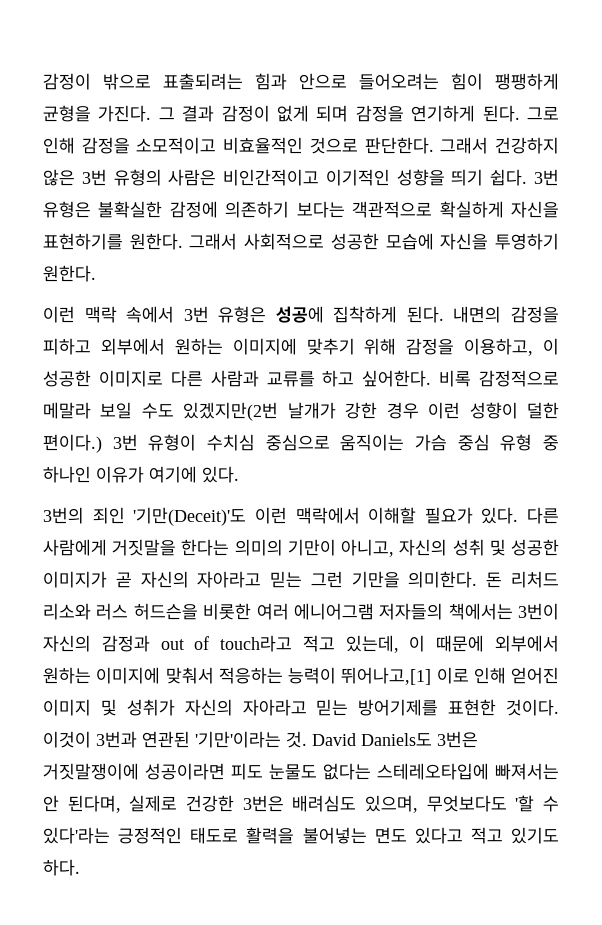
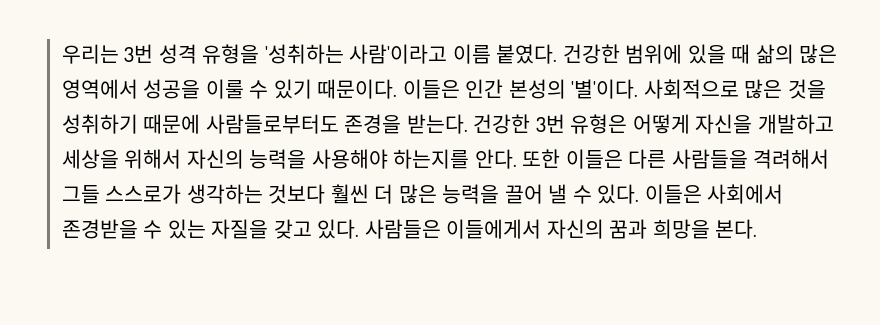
[43,73,559,90] [43,105,559,122] [43,137,559,154] [43,169,559,186] [43,201,559,218] [43,233,559,250] [43,265,96,282] [43,306,559,323] [43,338,559,356] [43,370,559,387] [43,402,560,421] [43,434,559,453] [43,466,239,483] [43,507,559,526] [43,539,559,557] [43,571,559,588] [43,603,559,620] [43,635,559,653] [43,667,559,685] [43,699,559,716] [43,731,478,748] [43,763,559,780] [43,795,559,813] [43,827,559,844] [43,859,80,876] 감정이 밖으로 표출되려는 힘과 안으로 들어오려는 힘이 팽팽하게 균형을 가진다. 그 결과 감정이 없게 되며 감정을 연기하게 된다. 그로 인해 감정을 소모적이고 비효율적인 것으로 판단한다. 그래서 건강하지 않은 3번 유형의 사람은 비인간적이고 이기적인 성향을 띄기 쉽다. 3번 유형은 불확실한 감정에 의존하기 보다는 객관적으로 확실하게 자신을 표현하기를 원한다. 그래서 사회적으로 성공한 모습에 자신을 투영하기 원한다. // 이런 맥락 속에서 3번 유형은 성공에 집착하게 된다. 내면의 감정을 피하고 외부에서 원하는 이미지에 맞추기 위해 감정을 이용하고, 이 성공한 이미지로 다른 사람과 교류를 하고 싶어한다. 비록 감정적으로 메말라 보일 수도 있겠지만(2번 날개가 강한 경우 이런 성향이 덜한 편이다.) 3번 유형이 수치심 중심으로 움직이는 가슴 중심 유형 중 하나인 이유가 여기에 있다. // 3번의 죄인 '기만(Deceit)'도 이런 맥락에서 이해할 필요가 있다. 다른 사람에게 거짓말을 한다는 의미의 기만이 아니고, 자신의 성취 및 성공한 이미지가 곧 자신의 자아라고 믿는 그런 기만을 의미한다. 돈 리처드 리소와 러스 허드슨을 비롯한 여러 에니어그램 저자들의 책에서는 3번이 자신의 감정과 out of touch라고 적고 있는데, 이 때문에 외부에서 원하는 이미지에 맞춰서 적응하는 능력이 뛰어나고,[1] 이로 인해 얻어진 이미지 및 성취가 자신의 자아라고 믿는 방어기제를 표현한 것이다. 이것이 3번과 연관된 '기만'이라는 것. David Daniels도 3번은 거짓말쟁이에 성공이라면 피도 눈물도 없다는 스테레오타입에 빠져서는 안 된다며, 실제로 건강한 3번은 배려심도 있으며, 무엇보다도 '할 수 있다'라는 긍정적인 태도로 활력을 불어넣는 면도 있다고 적고 있기도 하다. -> [61,44,838,64] [61,79,826,99] [61,114,834,134] [61,149,830,169] [61,184,784,204] [61,219,758,239] 우리는 3번 성격 유형을 '성취하는 사람'이라고 이름 붙였다. 건강한 범위에 있을 때 삶의 많은 영역에서 성공을 이룰 수 있기 때문이다. 이들은 인간 본성의 '별'이다. 사회적으로 많은 것을 성취하기 때문에 사람들로부터도 존경을 받는다. 건강한 3번 유형은 어떻게 자신을 개발하고 세상을 위해서 자신의 능력을 사용해야 하는지를 안다. 또한 이들은 다른 사람들을 격려해서 그들 스스로가 생각하는 것보다 훨씬 더 많은 능력을 끌어 낼 수 있다. 이들은 사회에서 존경받을 수 있는 자질을 갖고 있다. 사람들은 이들에게서 자신의 꿈과 희망을 본다.

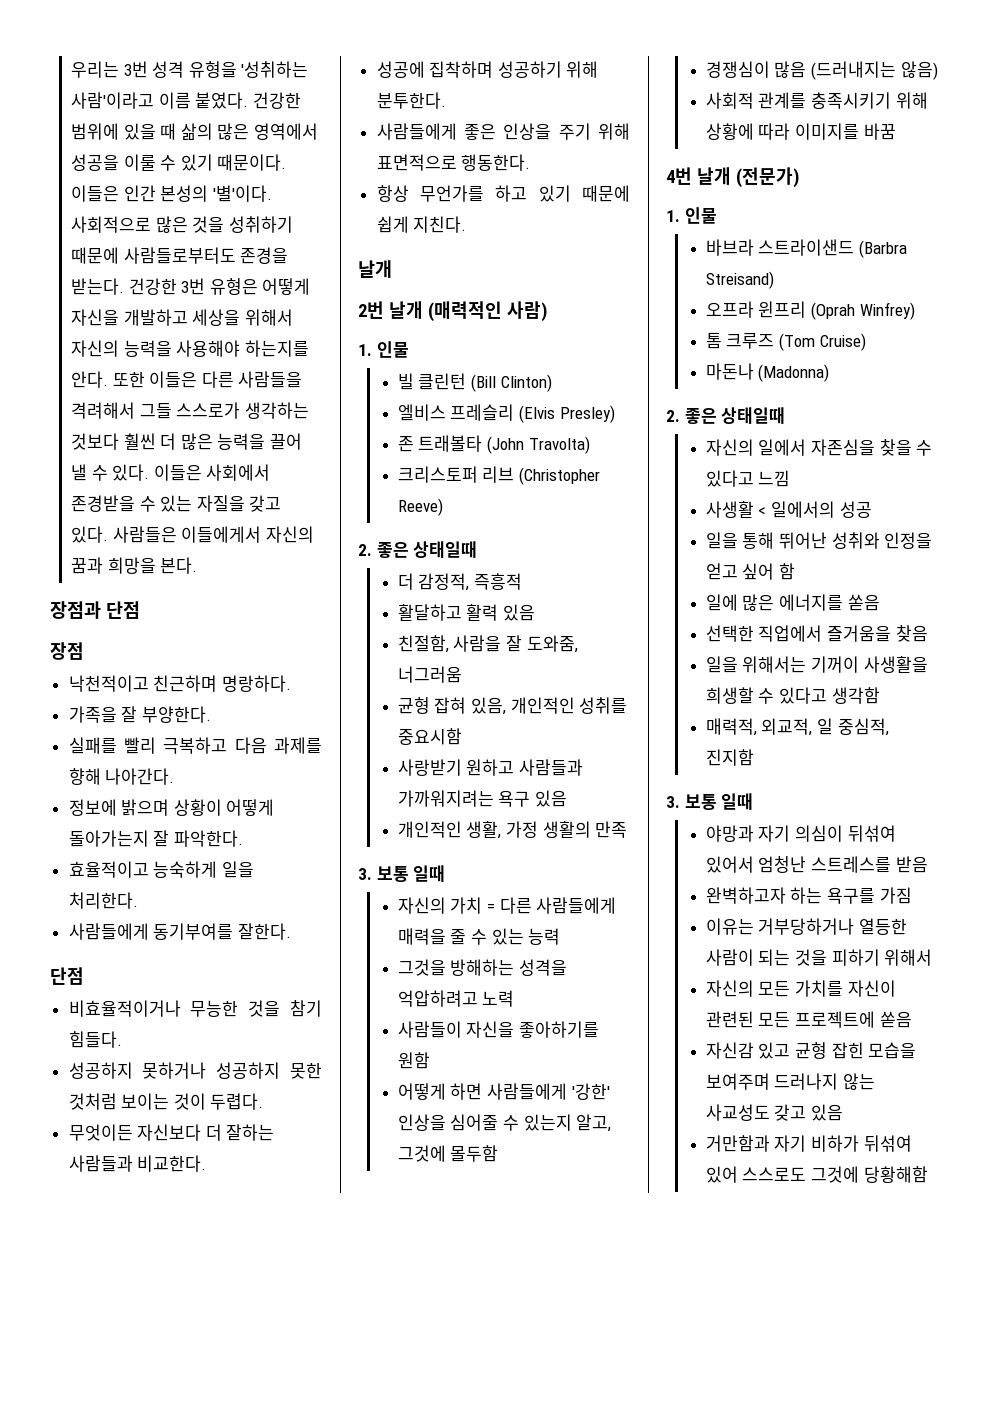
(758, 229) none -> [50,601,140,619] [50,642,84,660] [68,675,291,692] [68,706,211,723] [68,737,322,754] [68,768,175,785] [68,799,275,816] [68,830,243,847] [68,861,254,878] [68,892,138,909] [68,923,291,940] [50,967,84,985] [68,1000,322,1017] [68,1031,122,1048] [68,1062,322,1079] [68,1093,264,1110] [68,1124,275,1141] [68,1155,207,1172] [376,61,599,78] [376,92,446,109] [376,123,630,140] [376,154,531,171] [376,185,630,202] [376,216,467,233] [358,260,392,278] [358,301,547,322] [358,341,409,358] [397,373,552,392] [397,404,615,423] [397,435,590,454] [397,466,600,485] [397,498,443,516] [358,541,478,558] [397,573,522,591] [397,604,535,621] [397,635,578,653] [397,666,462,683] [397,697,628,715] [397,728,462,745] [397,759,583,776] [397,790,567,807] [397,821,628,839] [358,865,446,882] [397,897,617,914] [397,928,561,945] [397,959,567,976] [397,990,515,1007] [397,1021,599,1038] [397,1052,430,1069] [397,1083,610,1100] [397,1114,612,1132] [397,1145,499,1162] [705,61,938,80] [705,92,928,109] [705,123,896,140] [666,167,799,188] [666,207,717,224] [705,239,907,258] [705,271,774,289] [705,301,915,320] [705,332,866,351] [705,363,830,382] [666,407,786,424] [705,439,933,456] [705,470,791,487] [705,501,872,518] [705,532,933,549] [705,563,795,580] [705,594,880,611] [705,625,928,642] [705,656,928,673] [705,687,880,704] [705,718,889,736] [705,749,754,766] [666,793,754,810] [705,825,896,842] [705,856,928,873] [705,887,912,904] [705,918,907,935] [705,949,933,966] [705,980,896,997] [705,1011,912,1028] [705,1042,917,1059] [705,1073,875,1090] [705,1104,843,1121] [705,1135,912,1152] [705,1166,928,1183] // 장점과 단점 // 장점 // 낙천적이고 친근하며 명랑하다. // 가족을 잘 부양한다. // 실패를 빨리 극복하고 다음 과제를 향해 나아간다. // 정보에 밝으며 상황이 어떻게 돌아가는지 잘 파악한다. // 효율적이고 능숙하게 일을 처리한다. // 사람들에게 동기부여를 잘한다. // 단점 // 비효율적이거나 무능한 것을 참기 힘들다. // 성공하지 못하거나 성공하지 못한 것처럼 보이는 것이 두렵다. // 무엇이든 자신보다 더 잘하는 사람들과 비교한다. // 성공에 집착하며 성공하기 위해 분투한다. // 사람들에게 좋은 인상을 주기 위해 표면적으로 행동한다. // 항상 무언가를 하고 있기 때문에 쉽게 지친다. // 날개 // 2번 날개 (매력적인 사람) // 1. 인물 // 빌 클린턴 (Bill Clinton) // 엘비스 프레슬리 (Elvis Presley) // 존 트래볼타 (John Travolta) // 크리스토퍼 리브 (Christopher Reeve) // 2. 좋은 상태일때 // 더 감정적, 즉흥적 // 활달하고 활력 있음 // 친절함, 사람을 잘 도와줌, 너그러움 // 균형 잡혀 있음, 개인적인 성취를 중요시함 // 사랑받기 원하고 사람들과 가까워지려는 욕구 있음 // 개인적인 생활, 가정 생활의 만족 // 3. 보통 일때 // 자신의 가치 = 다른 사람들에게 매력을 줄 수 있는 능력 // 그것을 방해하는 성격을 억압하려고 노력 // 사람들이 자신을 좋아하기를 원함 // 어떻게 하면 사람들에게 '강한' 인상을 심어줄 수 있는지 알고, 그것에 몰두함 // 경쟁심이 많음 (드러내지는 않음) // 사회적 관계를 충족시키기 위해 상황에 따라 이미지를 바꿈 // 4번 날개 (전문가) // 1. 인물 // 바브라 스트라이샌드 (Barbra Streisand) // 오프라 윈프리 (Oprah Winfrey) // 톰 크루즈 (Tom Cruise) // 마돈나 (Madonna) // 2. 좋은 상태일때 // 자신의 일에서 자존심을 찾을 수 있다고 느낌 // 사생활 < 일에서의 성공 // 일을 통해 뛰어난 성취와 인정을 얻고 싶어 함 // 일에 많은 에너지를 쏟음 // 선택한 직업에서 즐거움을 찾음 // 일을 위해서는 기꺼이 사생활을 희생할 수 있다고 생각함 // 매력적, 외교적, 일 중심적, 진지함 // 3. 보통 일때 // 야망과 자기 의심이 뒤섞여 있어서 엄청난 스트레스를 받음 // 완벽하고자 하는 욕구를 가짐 // 이유는 거부당하거나 열등한 사람이 되는 것을 피하기 위해서 // 자신의 모든 가치를 자신이 관련된 모든 프로젝트에 쏟음 // 자신감 있고 균형 잡힌 모습을 보여주며 드러나지 않는 사교성도 갖고 있음 // 거만함과 자기 비하가 뒤섞여 있어 스스로도 그것에 당황해함

